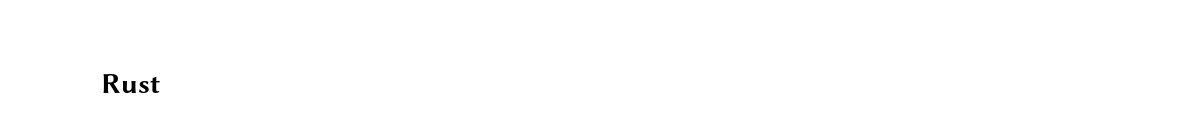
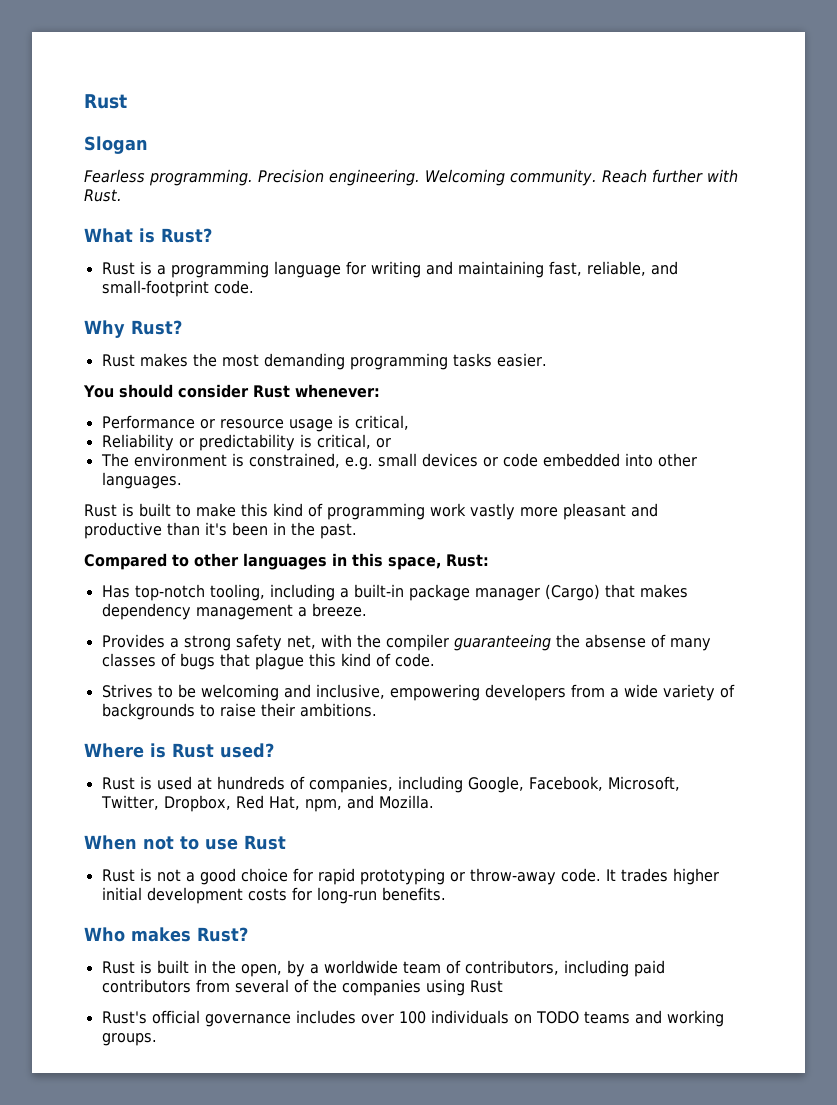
[101,74,160,93] Rust -> [84,94,127,109] [84,136,148,154] [84,169,738,186] [84,189,122,202] [84,228,212,243] [101,261,678,278] [101,280,254,297] [84,320,182,338] [101,353,547,370] [83,384,380,398] [101,415,409,432] [101,434,391,451] [100,453,697,470] [101,472,182,489] [84,503,658,520] [84,522,357,539] [84,553,489,570] [101,584,688,601] [101,603,367,620] [101,634,711,651] [101,653,435,670] [101,684,735,701] [101,703,377,720] [84,743,274,758] [101,776,680,793] [100,795,434,812] [84,835,286,850] [101,868,719,885] [101,887,446,904] [84,927,248,942] [101,960,665,977] [101,979,503,996] [101,1010,724,1027] [101,1033,157,1046] Rust // Slogan // Fearless programming. Precision engineering. Welcoming community. Reach further with Rust. // What is Rust? // Rust is a programming language for writing and maintaining fast, reliable, and small-footprint code. // Why Rust? // Rust makes the most demanding programming tasks easier. // You should consider Rust whenever: // Performance or resource usage is critical, // Reliability or predictability is critical, or // The environment is constrained, e.g. small devices or code embedded into other languages. // Rust is built to make this kind of programming work vastly more pleasant and productive than it's been in the past. // Compared to other languages in this space, Rust: // Has top-notch tooling, including a built-in package manager (Cargo) that makes dependency management a breeze. // Provides a strong safety net, with the compiler guaranteeing the absense of many classes of bugs that plague this kind of code. // Strives to be welcoming and inclusive, empowering developers from a wide variety of backgrounds to raise their ambitions. // Where is Rust used? // Rust is used at hundreds of companies, including Google, Facebook, Microsoft, Twitter, Dropbox, Red Hat, npm, and Mozilla. // When not to use Rust // Rust is not a good choice for rapid prototyping or throw-away code. It trades higher initial development costs for long-run benefits. // Who makes Rust? // Rust is built in the open, by a worldwide team of contributors, including paid contributors from several of the companies using Rust // Rust's official governance includes over 100 individuals on TODO teams and working groups.

